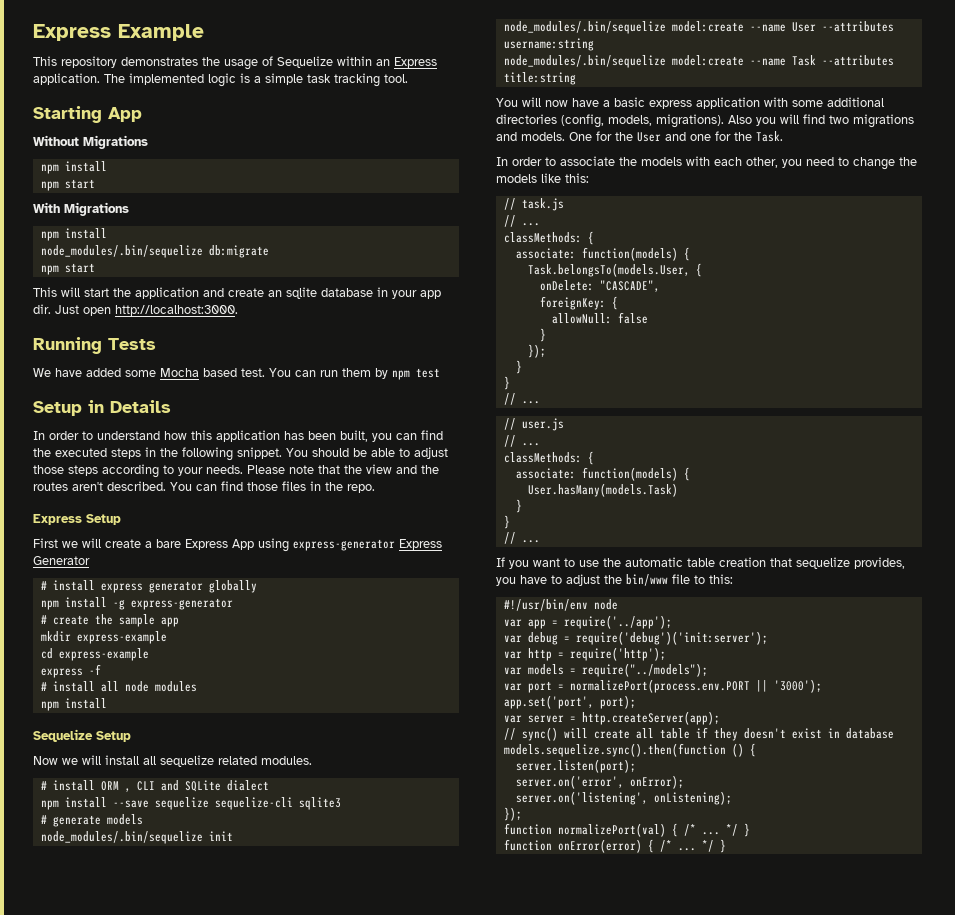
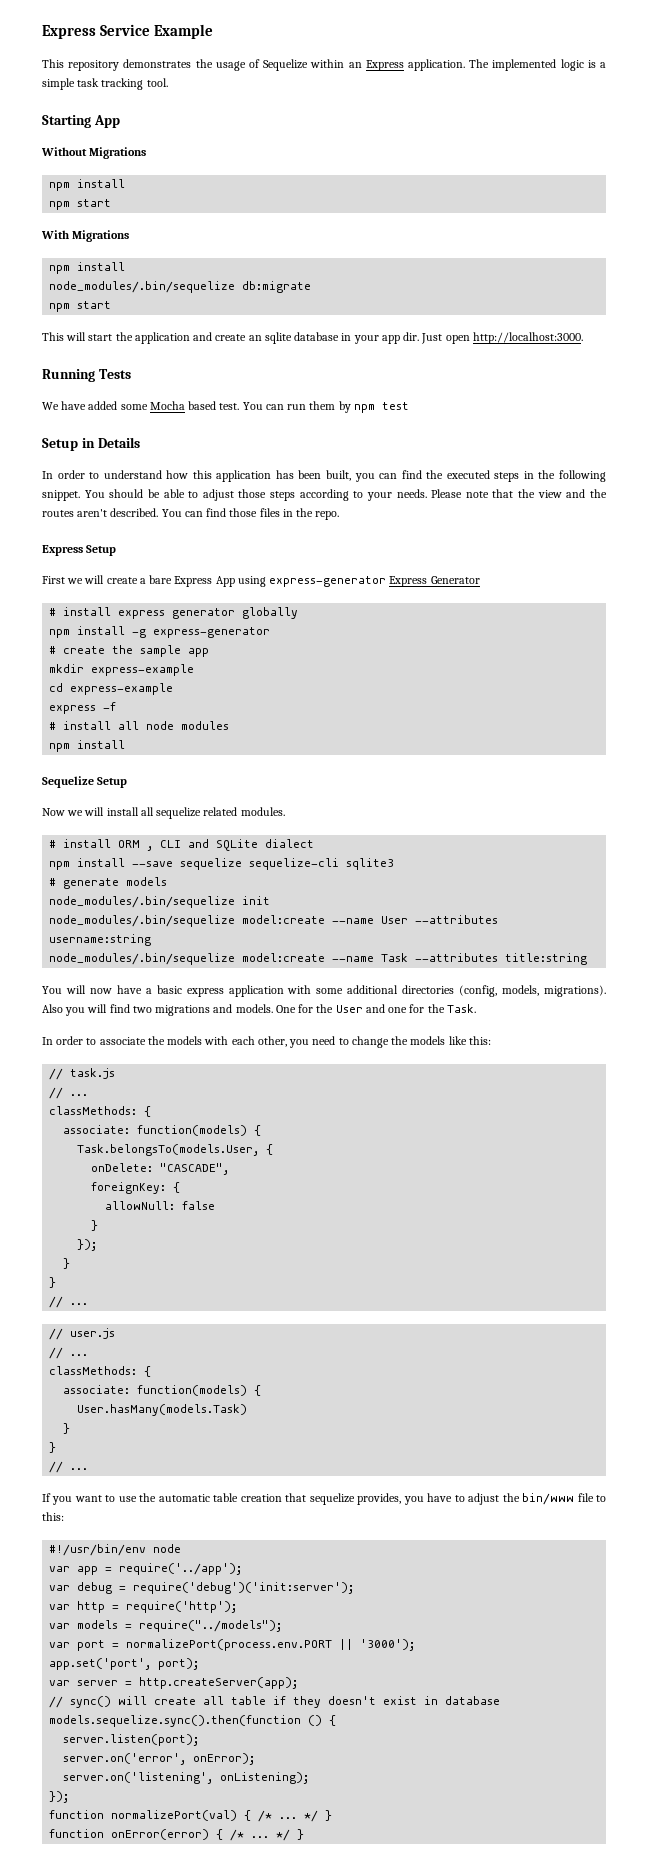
[33,24,111,41] Express -> [42,24,151,39] Express Service

